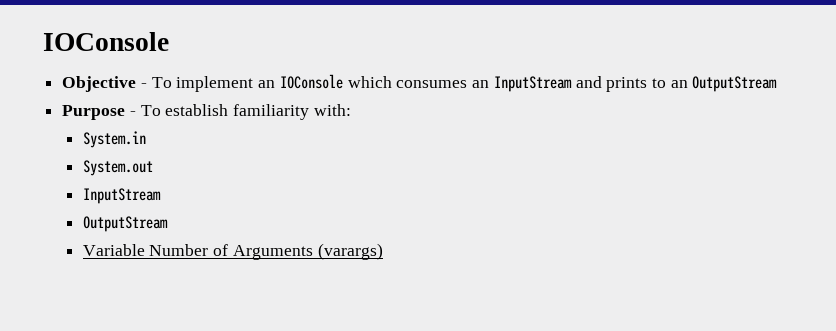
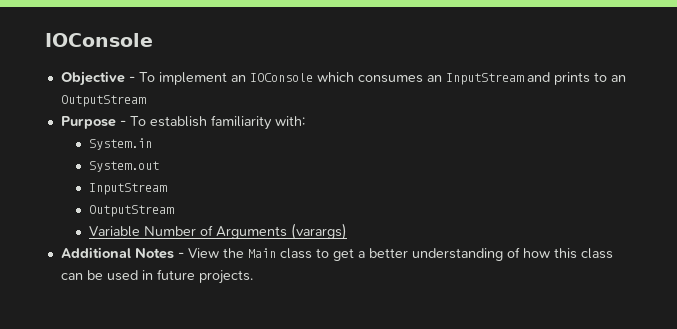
(383, 251) none -> [60,247,613,261] [60,269,253,284] // Additional Notes - View the Main class to get a better understanding of how this class can be used in future projects.

